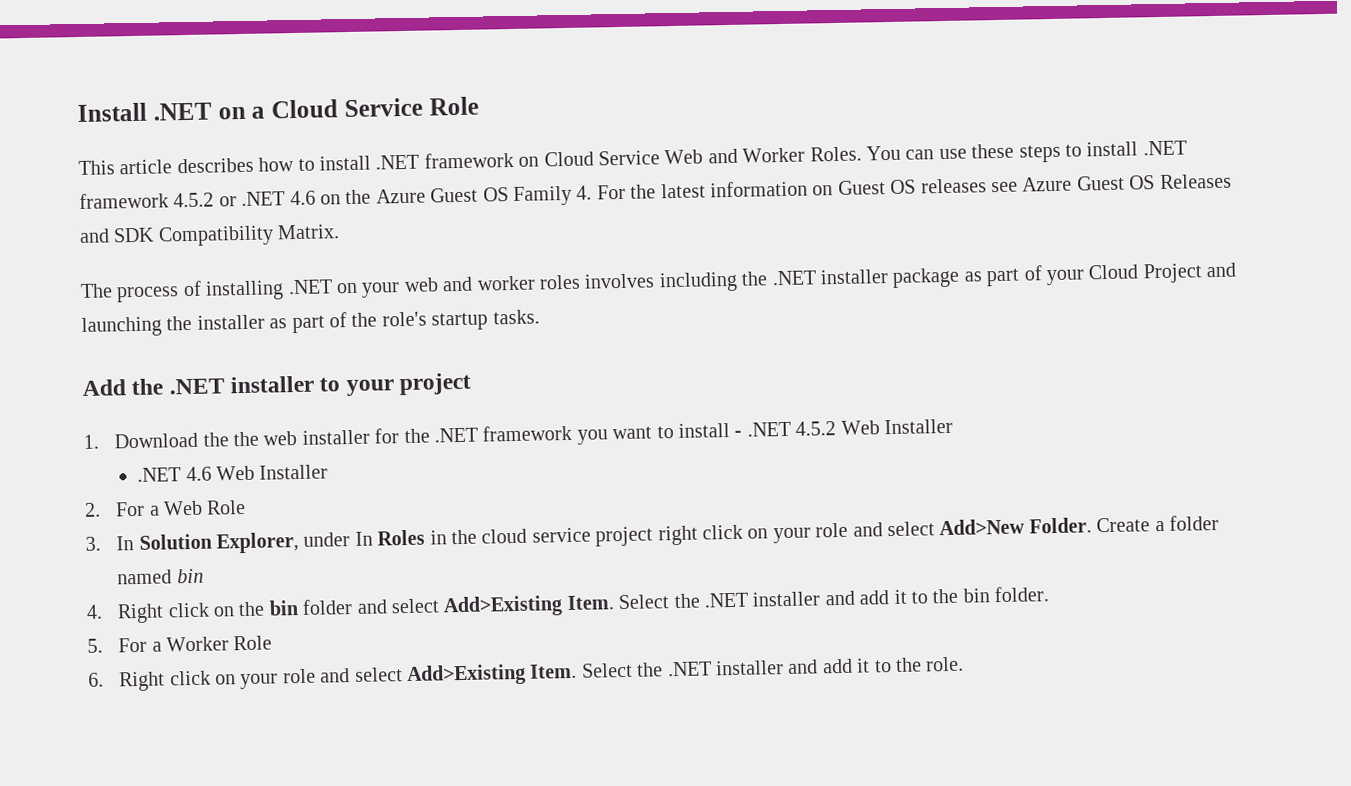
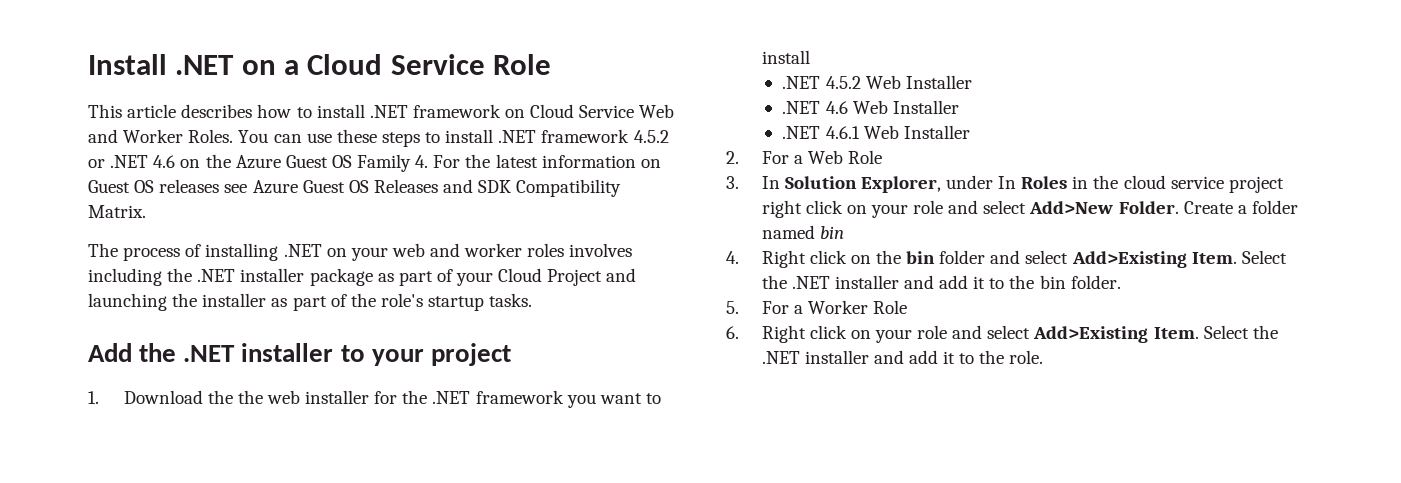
[734,430,743,437] - -> (810, 57) //
(329, 472) none -> [782,125,970,139] // .NET 4.6.1 Web Installer

